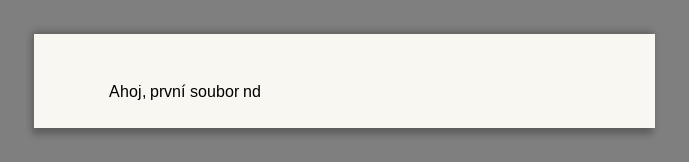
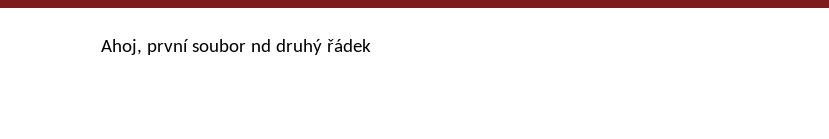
(261, 91) none -> [275,39,371,55] druhý řádek

